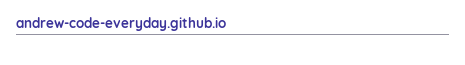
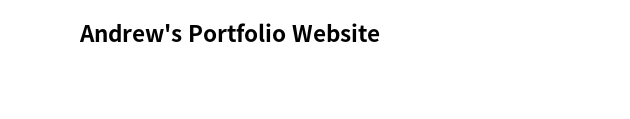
[16,17,226,31] andrew-code-everyday.github.io -> [79,23,381,42] Andrew's Portfolio Website

